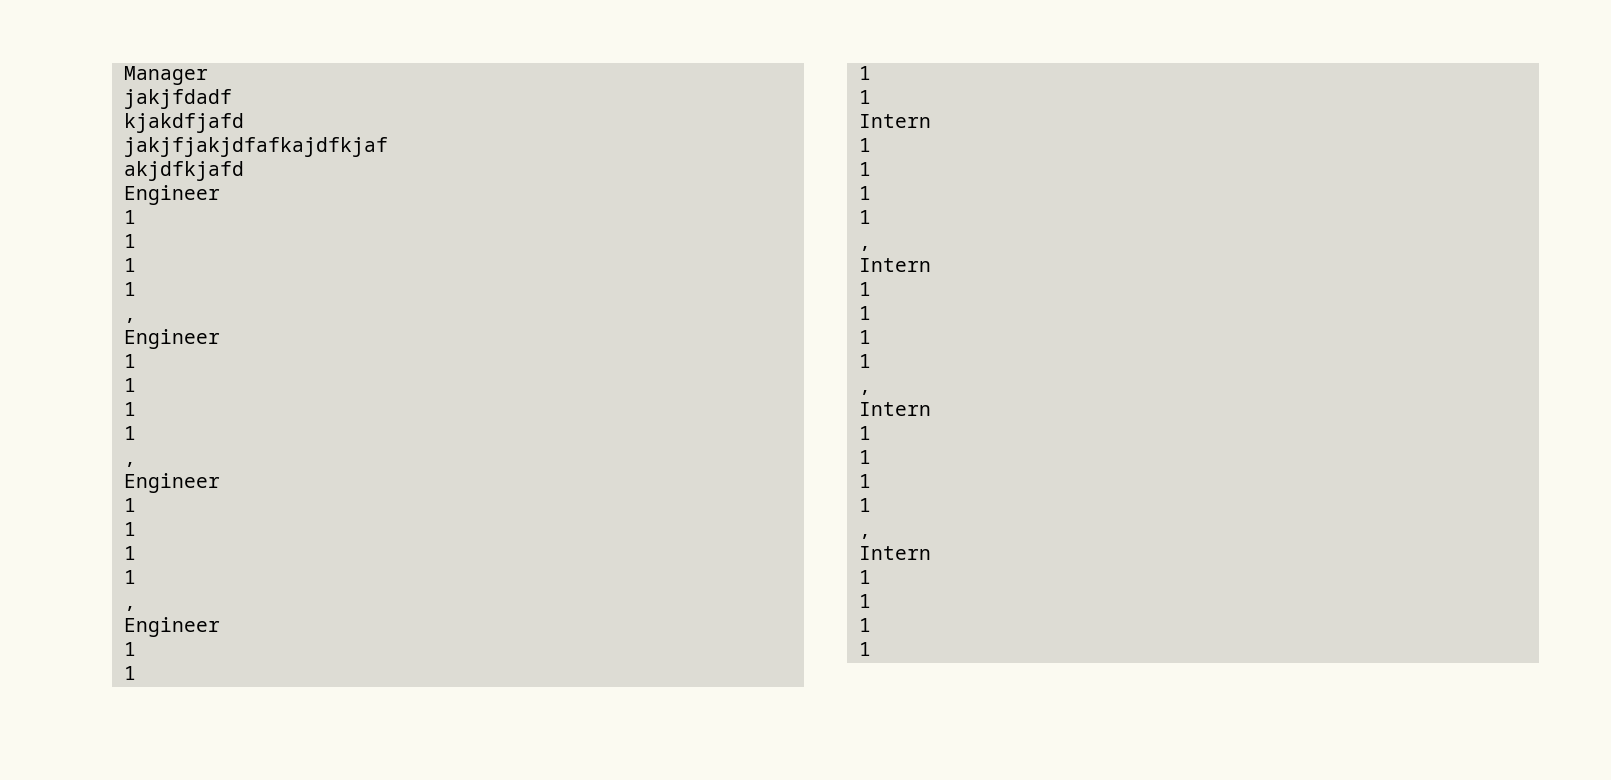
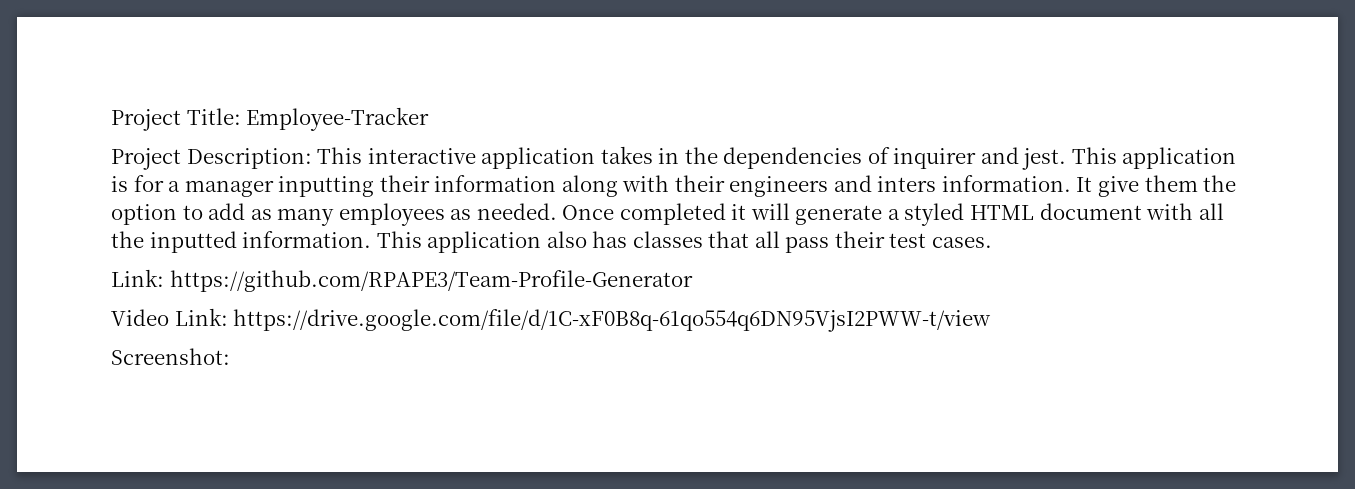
[124,66,209,85] [124,89,233,109] [124,113,245,133] [124,137,389,157] [124,161,245,181] [124,185,221,205] [124,210,137,224] [124,234,137,248] [124,258,137,272] [124,282,137,296] [124,318,137,323] [124,329,221,349] [124,354,137,368] [124,378,137,392] [124,402,137,416] [124,426,137,440] [124,462,137,467] [124,473,221,493] [124,498,137,512] [124,522,137,536] [124,546,137,560] [124,570,137,584] [124,606,137,611] [124,617,221,637] [124,642,137,656] [124,666,137,680] [859,66,872,80] [859,90,872,104] [859,114,932,128] [859,138,872,152] [859,162,872,176] [859,186,872,200] [859,210,872,224] [859,246,872,251] [859,258,932,272] [859,282,872,296] [859,306,872,320] [859,330,872,344] [859,354,872,368] [859,390,872,395] [859,402,932,416] [859,426,872,440] [859,450,872,464] [859,474,872,488] [859,498,872,512] [859,534,872,539] [859,546,932,560] [859,570,872,584] [859,594,872,608] [859,618,872,632] [859,642,872,656] Manager // jakjfdadf // kjakdfjafd // jakjfjakjdfafkajdfkjaf // akjdfkjafd // Engineer // 1 // 1 // 1 // 1 // , // Engineer // 1 // 1 // 1 // 1 // , // Engineer // 1 // 1 // 1 // 1 // , // Engineer // 1 // 1 // 1 // 1 // Intern // 1 // 1 // 1 // 1 // , // Intern // 1 // 1 // 1 // 1 // , // Intern // 1 // 1 // 1 // 1 // , // Intern // 1 // 1 // 1 // 1 -> [111,107,430,131] [111,146,1237,170] [111,175,1237,197] [111,203,1224,226] [111,231,992,253] [111,269,693,292] [111,308,992,332] [111,348,230,365] Project Title: Employee-Tracker // Project Description: This interactive application takes in the dependencies of inquirer and jest. This application is for a manager inputting their information along with their engineers and inters information. It give them the option to add as many employees as needed. Once completed it will generate a styled HTML document with all the inputted information. This application also has classes that all pass their test cases. // Link: https://github.com/RPAPE3/Team-Profile-Generator // Video Link: https://drive.google.com/file/d/1C-xF0B8q-61qo554q6DN95VjsI2PWW-t/view // Screenshot:

